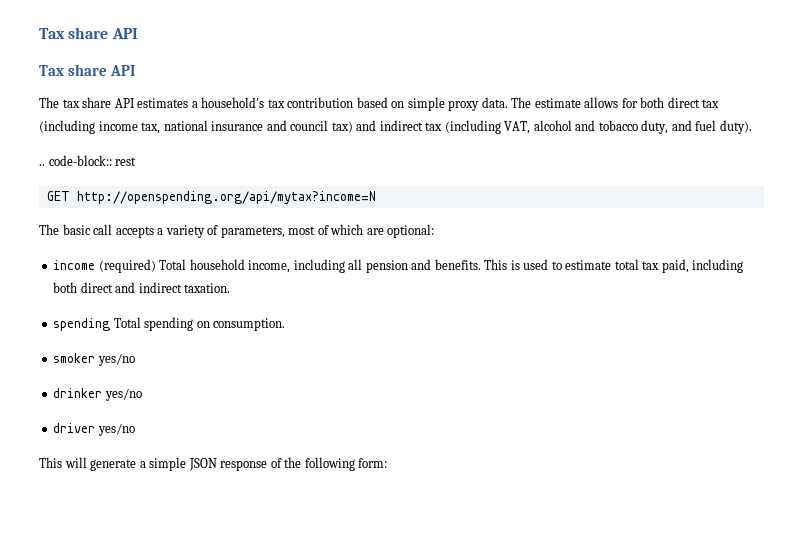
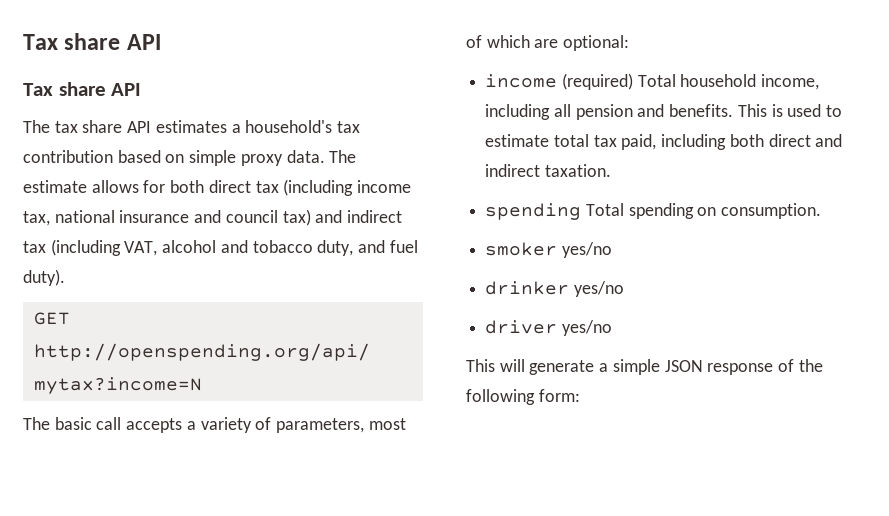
[39,155,137,166] // .. code-block:: rest -> (65, 277) none

